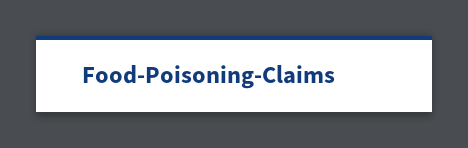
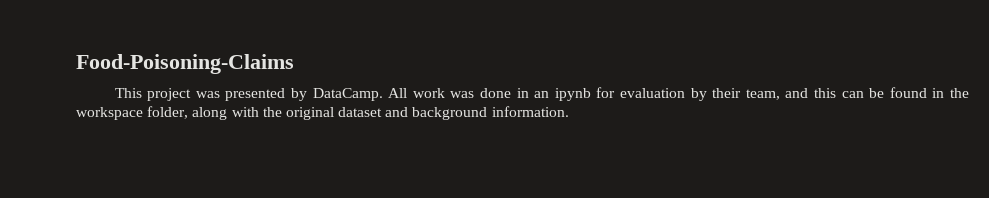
(335, 77) none -> [114,87,969,101] [76,106,569,120] // This project was presented by DataCamp. All work was done in an ipynb for evaluation by their team, and this can be found in the workspace folder, along with the original dataset and background information.

